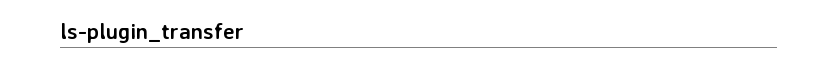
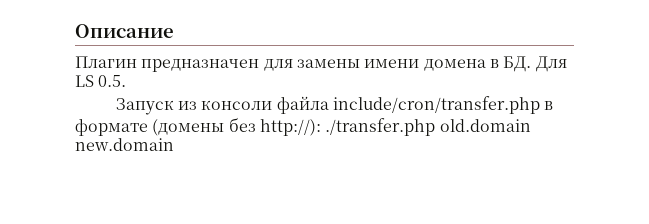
[60,23,244,43] ls-plugin_transfer -> [75,24,174,38] [75,56,567,72] [75,75,127,87] [115,96,554,115] [75,117,531,136] [75,138,174,151] Описание // Плагин предназначен для замены имени домена в БД. Для LS 0.5. // Запуск из консоли файла include/cron/transfer.php в формате (домены без http://): ./transfer.php old.domain new.domain

